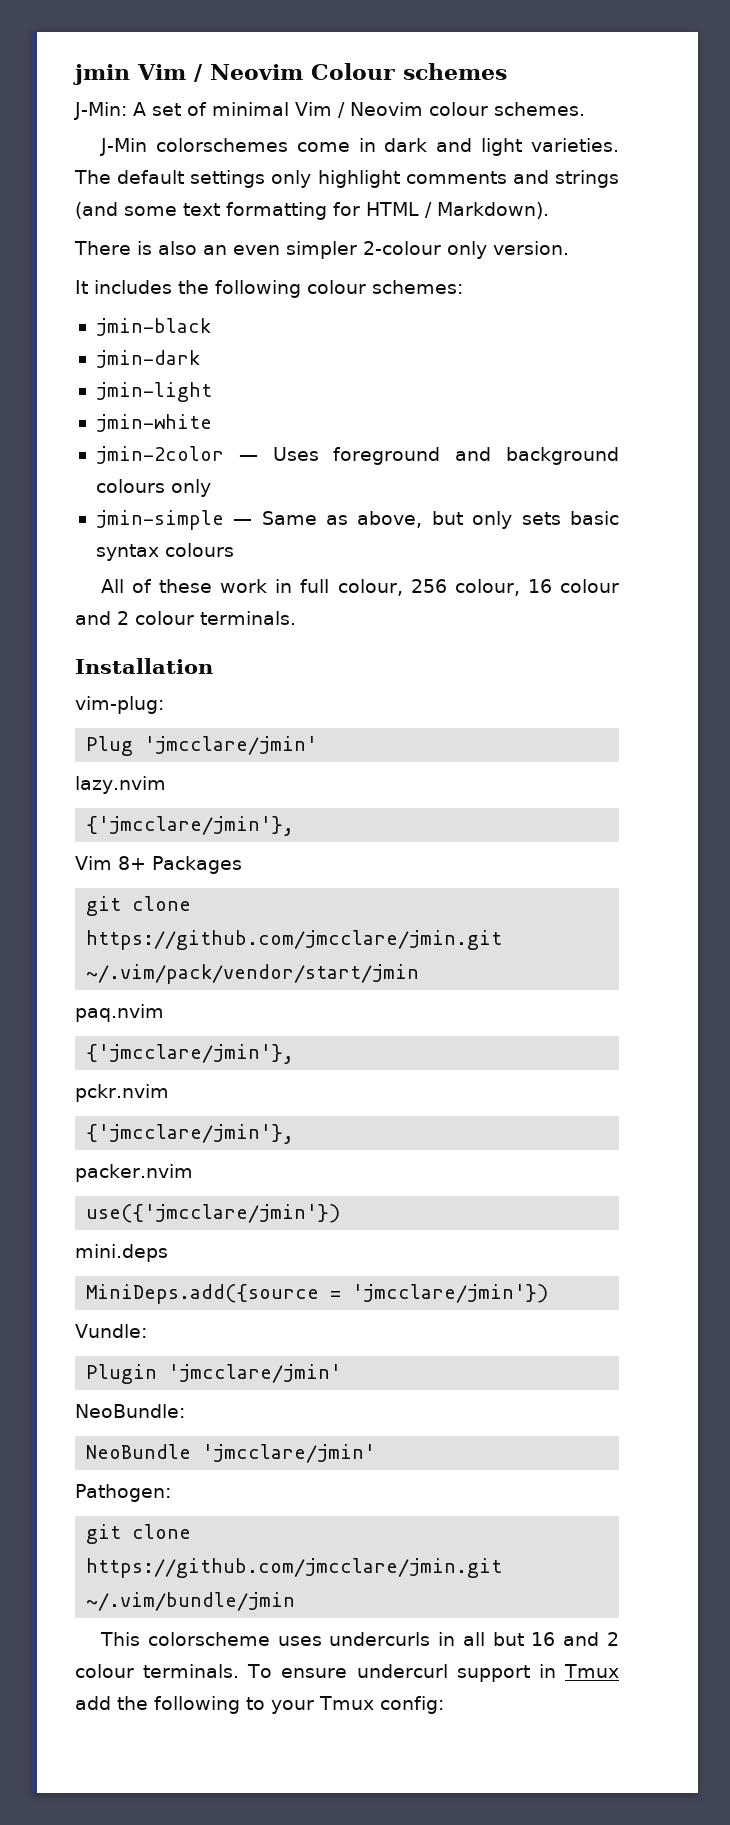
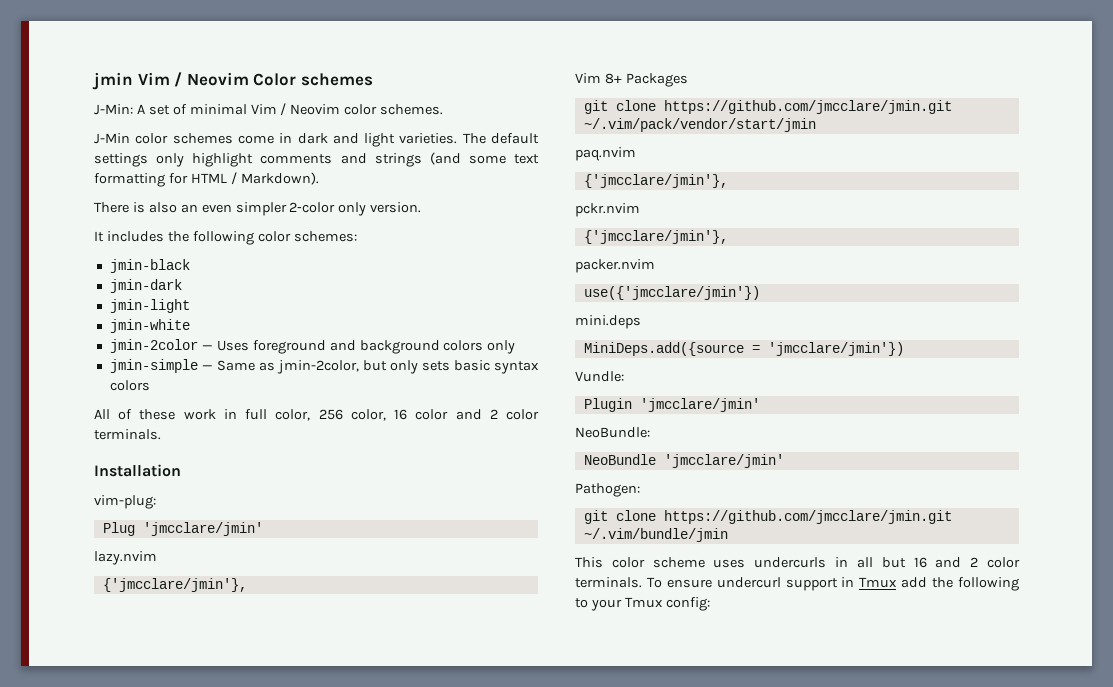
[311,63,395,80] Colour -> [253,73,297,86] Color
[428,102,488,116] colour -> [344,104,378,115] color
[155,138,288,152] colorschemes -> [135,133,233,144] color schemes
[363,241,441,255] 2‐colour -> [289,202,336,213] 2‐color
[307,280,366,294] colour -> [257,231,291,242] color
[95,479,165,493] colours -> [443,340,484,351] colors
[357,511,423,528] above, -> [276,360,359,374] jmin-2color,
[164,543,234,557] colours -> [109,380,150,391] colors
[337,579,619,596] [75,611,194,625] colour, 256 colour, 16 colour and 2 colour -> [275,409,539,421] color, 256 color, 16 color and 2 color
[147,1632,270,1646] colorscheme -> [611,557,705,568] color scheme
[75,1664,134,1678] colour -> [987,557,1020,568] color

